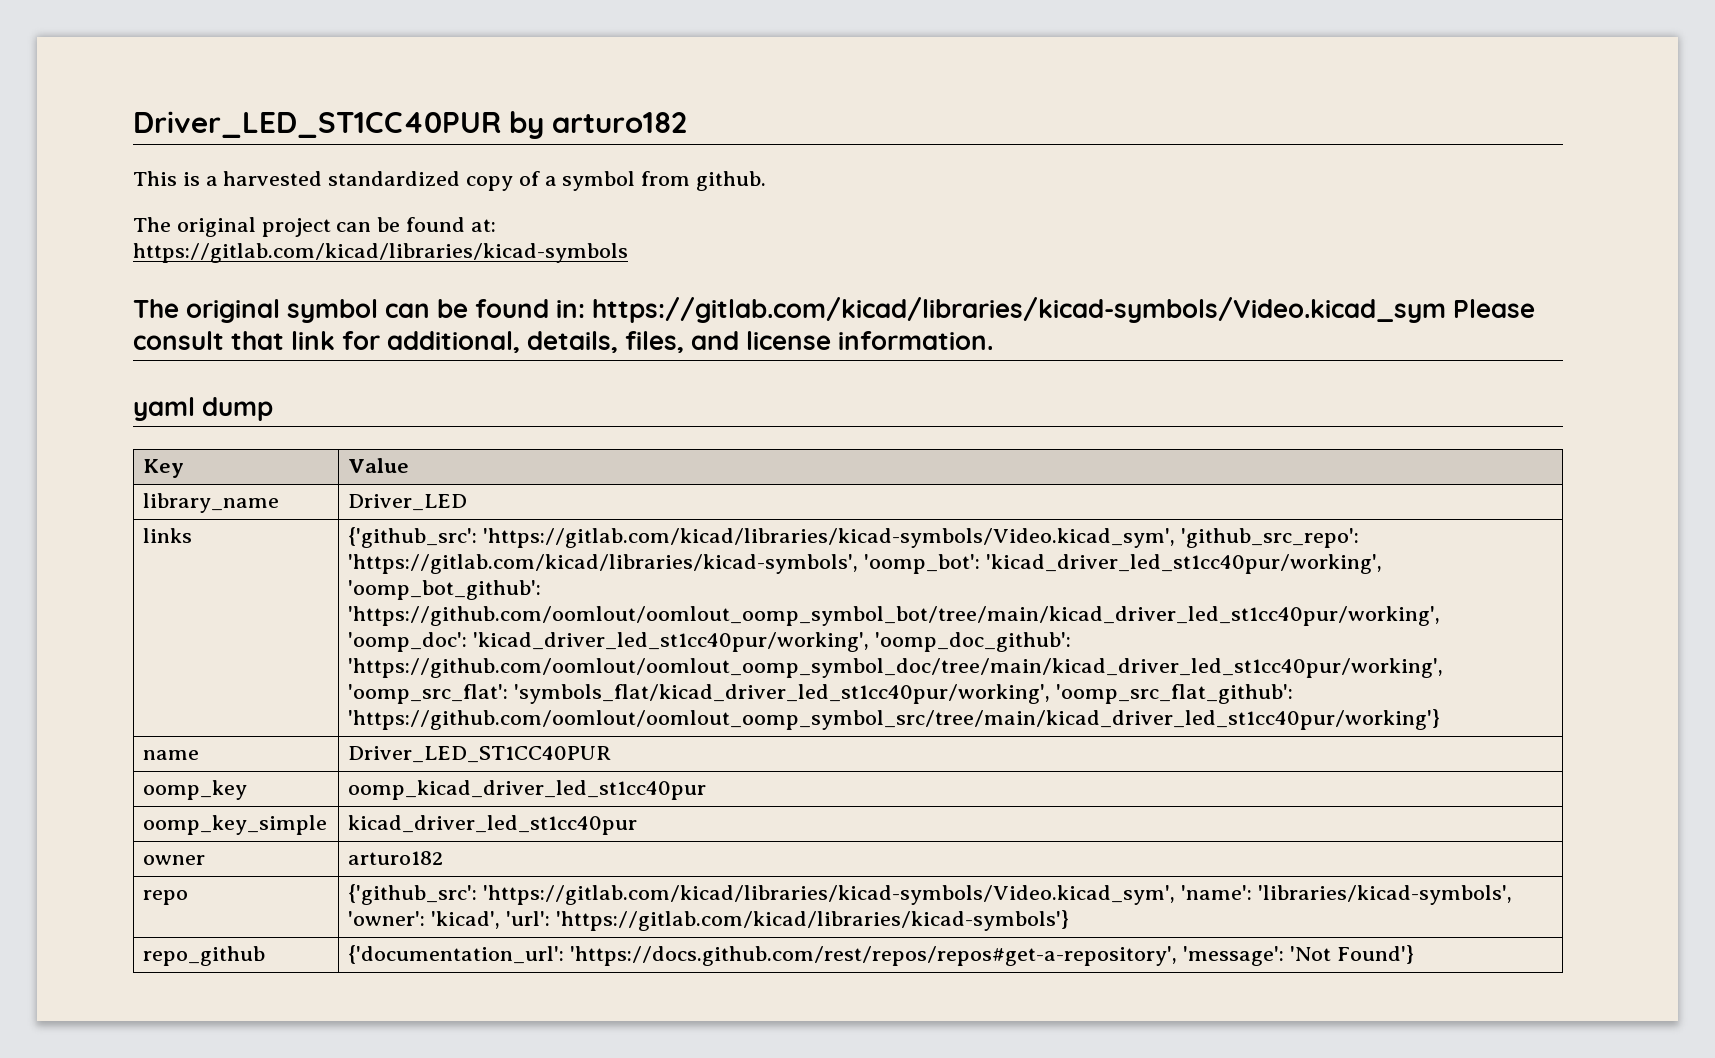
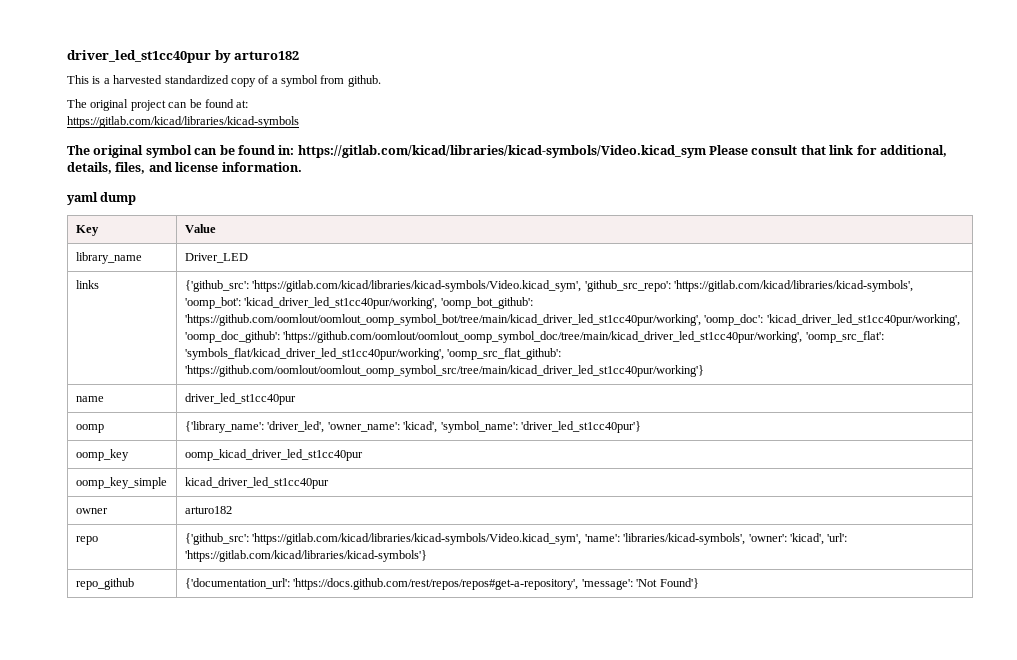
[133,111,501,138] Driver_LED_ST1CC40PUR -> [67,50,211,63] driver_led_st1cc40pur
[348,746,612,763] Driver_LED_ST1CC40PUR -> [184,393,296,405] [75,424,104,433] [184,421,641,433] driver_led_st1cc40pur // oomp | {'library_name': 'driver_led', 'owner_name': 'kicad', 'symbol_name': 'driver_led_st1cc40pur'}

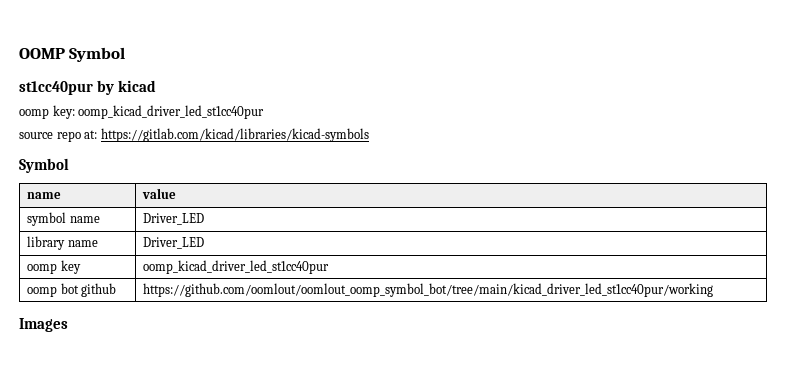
[67,50,300,63] [67,75,381,87] [67,99,234,111] driver_led_st1cc40pur by arturo182 // This is a harvested standardized copy of a symbol from github. // The original project can be found -> [19,47,126,62] [19,80,157,95] [19,105,265,119] [19,131,81,142] OOMP Symbol // st1cc40pur by kicad // oomp key: oomp_kicad_driver_led_st1cc40pur // source repo
(249, 104) // -> (98, 134) none
[67,145,947,158] [67,162,302,174] [67,192,137,205] [75,225,99,236] [184,224,216,233] [75,252,142,264] [184,253,248,263] [75,280,99,289] [184,280,914,292] [184,297,533,309] [184,314,960,326] [184,331,884,343] [184,348,562,360] [184,365,704,377] [75,396,104,402] [184,393,296,405] [75,424,104,433] [184,421,641,433] [75,449,129,461] [184,449,363,461] [75,477,167,489] [184,477,329,489] [75,508,108,514] [184,506,232,514] [75,536,98,545] [184,533,848,545] [184,550,427,562] [75,578,134,590] [184,578,699,590] The original symbol can be found in: https://gitlab.com/kicad/libraries/kicad-symbols/Video.kicad_sym Please consult that link for additional, details, files, and license information. // yaml dump // Key | Value // library_name | Driver_LED // links | {'github_src': 'https://gitlab.com/kicad/libraries/kicad-symbols/Video.kicad_sym', 'github_src_repo': 'https://gitlab.com/kicad/libraries/kicad-symbols', 'oomp_bot': 'kicad_driver_led_st1cc40pur/working', 'oomp_bot_github': 'https://github.com/oomlout/oomlout_oomp_symbol_bot/tree/main/kicad_driver_led_st1cc40pur/working', 'oomp_doc': 'kicad_driver_led_st1cc40pur/working', 'oomp_doc_github': 'https://github.com/oomlout/oomlout_oomp_symbol_doc/tree/main/kicad_driver_led_st1cc40pur/working', 'oomp_src_flat': 'symbols_flat/kicad_driver_led_st1cc40pur/working', 'oomp_src_flat_github': 'https://github.com/oomlout/oomlout_oomp_symbol_src/tree/main/kicad_driver_led_st1cc40pur/working'} // name | driver_led_st1cc40pur // oomp | {'library_name': 'driver_led', 'owner_name': 'kicad', 'symbol_name': 'driver_led_st1cc40pur'} // oomp_key | oomp_kicad_driver_led_st1cc40pur // oomp_key_simple | kicad_driver_led_st1cc40pur // owner | arturo182 // repo | {'github_src': 'https://gitlab.com/kicad/libraries/kicad-symbols/Video.kicad_sym', 'name': 'libraries/kicad-symbols', 'owner': 'kicad', 'url': 'https://gitlab.com/kicad/libraries/kicad-symbols'} // repo_github | {'documentation_url': 'https://docs.github.com/rest/repos/repos#get-a-repository', 'message': 'Not Found'} -> [19,158,69,173] [27,192,62,199] [142,188,177,199] [27,212,100,226] [143,213,205,225] [27,236,98,250] [143,237,205,249] [27,260,81,274] [143,260,330,274] [27,283,117,297] [143,283,714,297] [19,318,68,332] Symbol // name | value // symbol name | Driver_LED // library name | Driver_LED // oomp key | oomp_kicad_driver_led_st1cc40pur // oomp bot github | https://github.com/oomlout/oomlout_oomp_symbol_bot/tree/main/kicad_driver_led_st1cc40pur/working // Images

